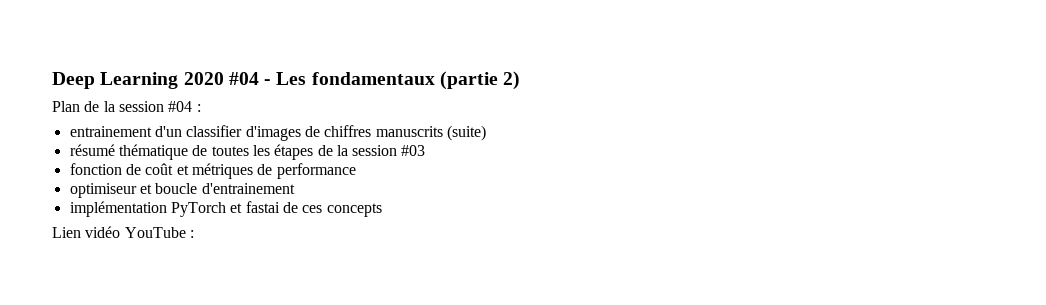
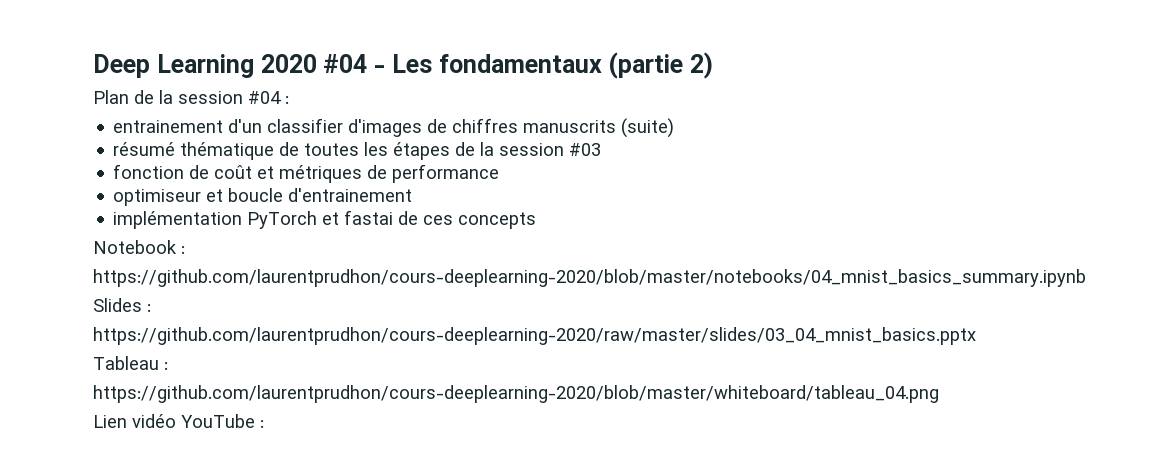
(382, 210) none -> [93,240,185,254] [93,269,1086,287] [93,298,151,312] [93,327,976,345] [93,356,168,370] [93,385,939,403] // Notebook : // https://github.com/laurentprudhon/cours-deeplearning-2020/blob/master/notebooks/04_mnist_basics_summary.ipynb // Slides : // https://github.com/laurentprudhon/cours-deeplearning-2020/raw/master/slides/03_04_mnist_basics.pptx // Tableau : // https://github.com/laurentprudhon/cours-deeplearning-2020/blob/master/whiteboard/tableau_04.png

